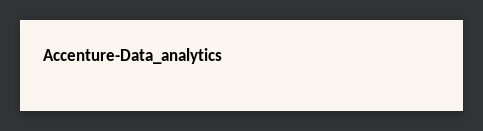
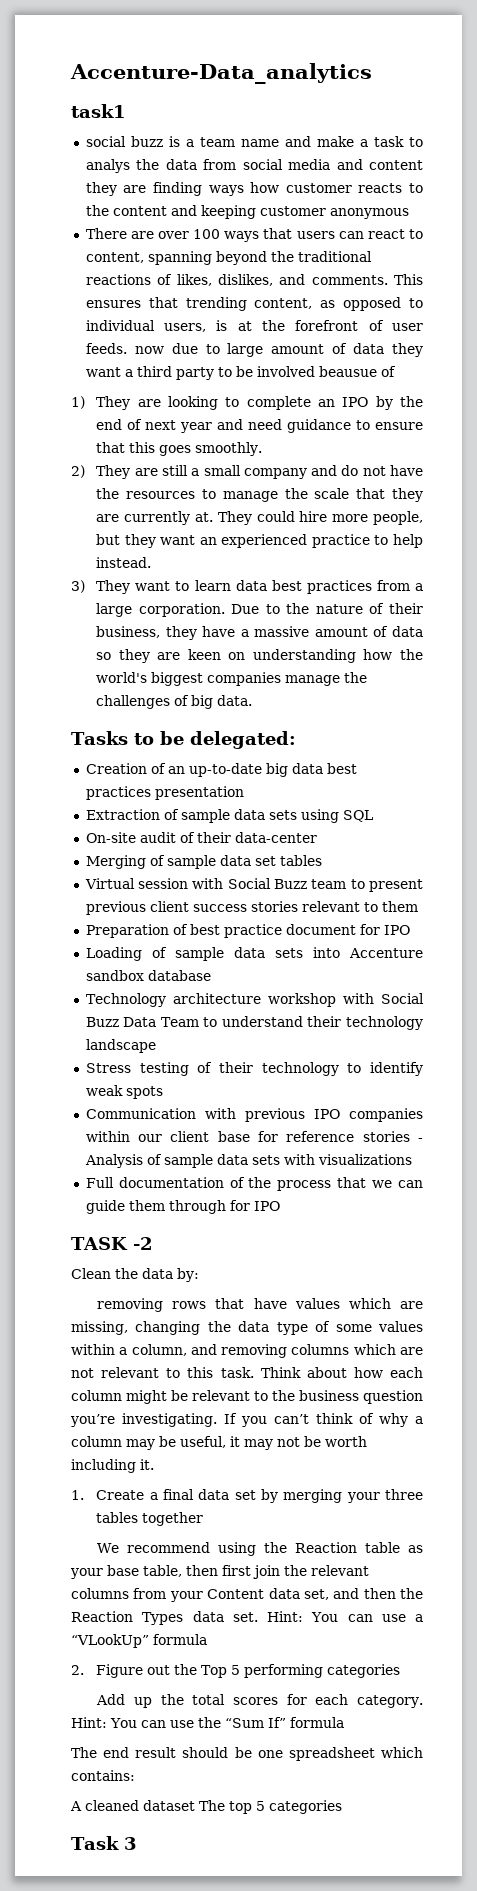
(222, 56) none -> [71,104,126,118] [85,136,423,147] [85,159,423,173] [85,182,423,196] [85,205,409,219] [85,228,424,242] [85,251,372,265] [85,274,423,286] [85,297,423,311] [85,320,423,332] [85,343,424,357] [85,366,396,380] [71,396,423,410] [96,419,423,433] [96,442,263,456] [71,465,423,479] [96,488,423,502] [96,511,423,525] [96,534,423,548] [96,557,152,568] [71,580,423,594] [96,603,423,617] [96,626,423,640] [96,649,423,663] [96,672,368,686] [96,695,253,709] [71,731,296,749] [85,763,357,777] [85,786,244,800] [85,809,373,823] [85,832,317,843] [85,855,322,869] [84,878,423,892] [85,901,418,915] [85,924,410,938] [85,947,423,961] [85,970,211,981] [85,993,424,1007] [85,1016,423,1030] [85,1039,156,1053] [85,1062,423,1076] [85,1085,163,1099] [85,1108,423,1122] [85,1131,423,1142] [84,1154,412,1168] [85,1177,424,1191] [85,1200,280,1214] [71,1237,153,1250] [71,1268,199,1282] [97,1298,423,1312] [71,1321,423,1335] [71,1344,423,1358] [71,1367,423,1378] [71,1390,423,1404] [70,1413,423,1427] [71,1436,367,1450] [71,1459,154,1473] [71,1489,423,1503] [96,1512,204,1526] [97,1542,423,1556] [70,1565,369,1579] [71,1588,423,1602] [71,1611,423,1625] [71,1634,207,1648] [71,1664,401,1678] [96,1694,424,1708] [71,1717,344,1728] [71,1747,423,1761] [71,1770,135,1781] [70,1800,342,1814] [71,1836,137,1850] // task1 // social buzz is a team name and make a task to analys the data from social media and content they are finding ways how customer reacts to the content and keeping customer anonymous // There are over 100 ways that users can react to content, spanning beyond the traditional reactions of likes, dislikes, and comments. This ensures that trending content, as opposed to individual users, is at the forefront of user feeds. now due to large amount of data they want a third party to be involved beausue of // 1) They are looking to complete an IPO by the end of next year and need guidance to ensure that this goes smoothly. // 2) They are still a small company and do not have the resources to manage the scale that they are currently at. They could hire more people, but they want an experienced practice to help instead. // 3) They want to learn data best practices from a large corporation. Due to the nature of their business, they have a massive amount of data so they are keen on understanding how the world's biggest companies manage the challenges of big data. // Tasks to be delegated: // Creation of an up-to-date big data best practices presentation // Extraction of sample data sets using SQL // On-site audit of their data-center // Merging of sample data set tables // Virtual session with Social Buzz team to present previous client success stories relevant to them // Preparation of best practice document for IPO // Loading of sample data sets into Accenture sandbox database // Technology architecture workshop with Social Buzz Data Team to understand their technology landscape // Stress testing of their technology to identify weak spots // Communication with previous IPO companies within our client base for reference stories - Analysis of sample data sets with visualizations // Full documentation of the process that we can guide them through for IPO // TASK -2 // Clean the data by: // removing rows that have values which are missing, changing the data type of some values within a column, and removing columns which are not relevant to this task. Think about how each column might be relevant to the business question you’re investigating. If you can’t think of why a column may be useful, it may not be worth including it. // 1. Create a final data set by merging your three tables together // We recommend using the Reaction table as your base table, then first join the relevant columns from your Content data set, and then the Reaction Types data set. Hint: You can use a “VLookUp” formula // 2. Figure out the Top 5 performing categories // Add up the total scores for each category. Hint: You can use the “Sum If” formula // The end result should be one spreadsheet which contains: // A cleaned dataset The top 5 categories // Task 3

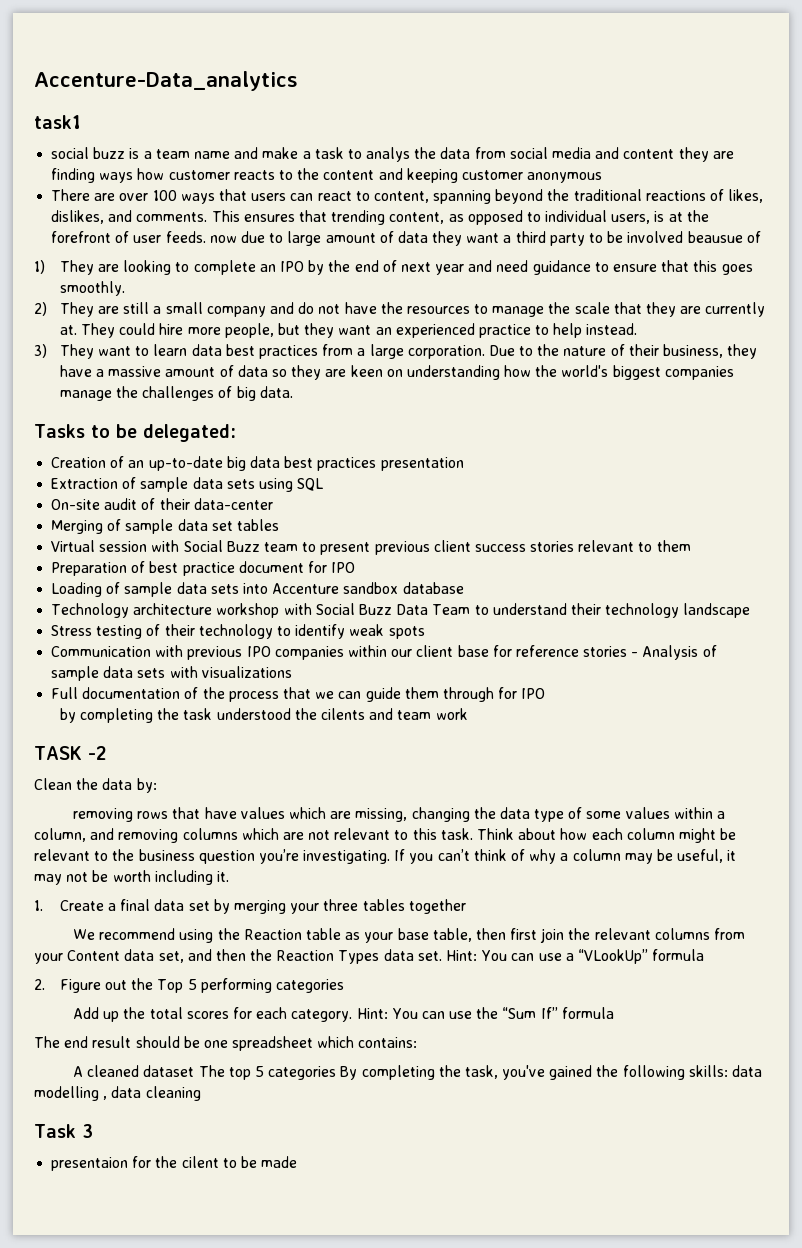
(280, 1206) none -> [59,708,468,723] // by completing the task understood the cilents and team work
[71,1836,137,1850] // Task 3 -> [340,1065,762,1080] [34,1086,201,1101] [34,1124,93,1138] [51,1156,298,1171] By completing the task, you've gained the following skills: data modelling , data cleaning // Task 3 // presentaion for the cilent to be made

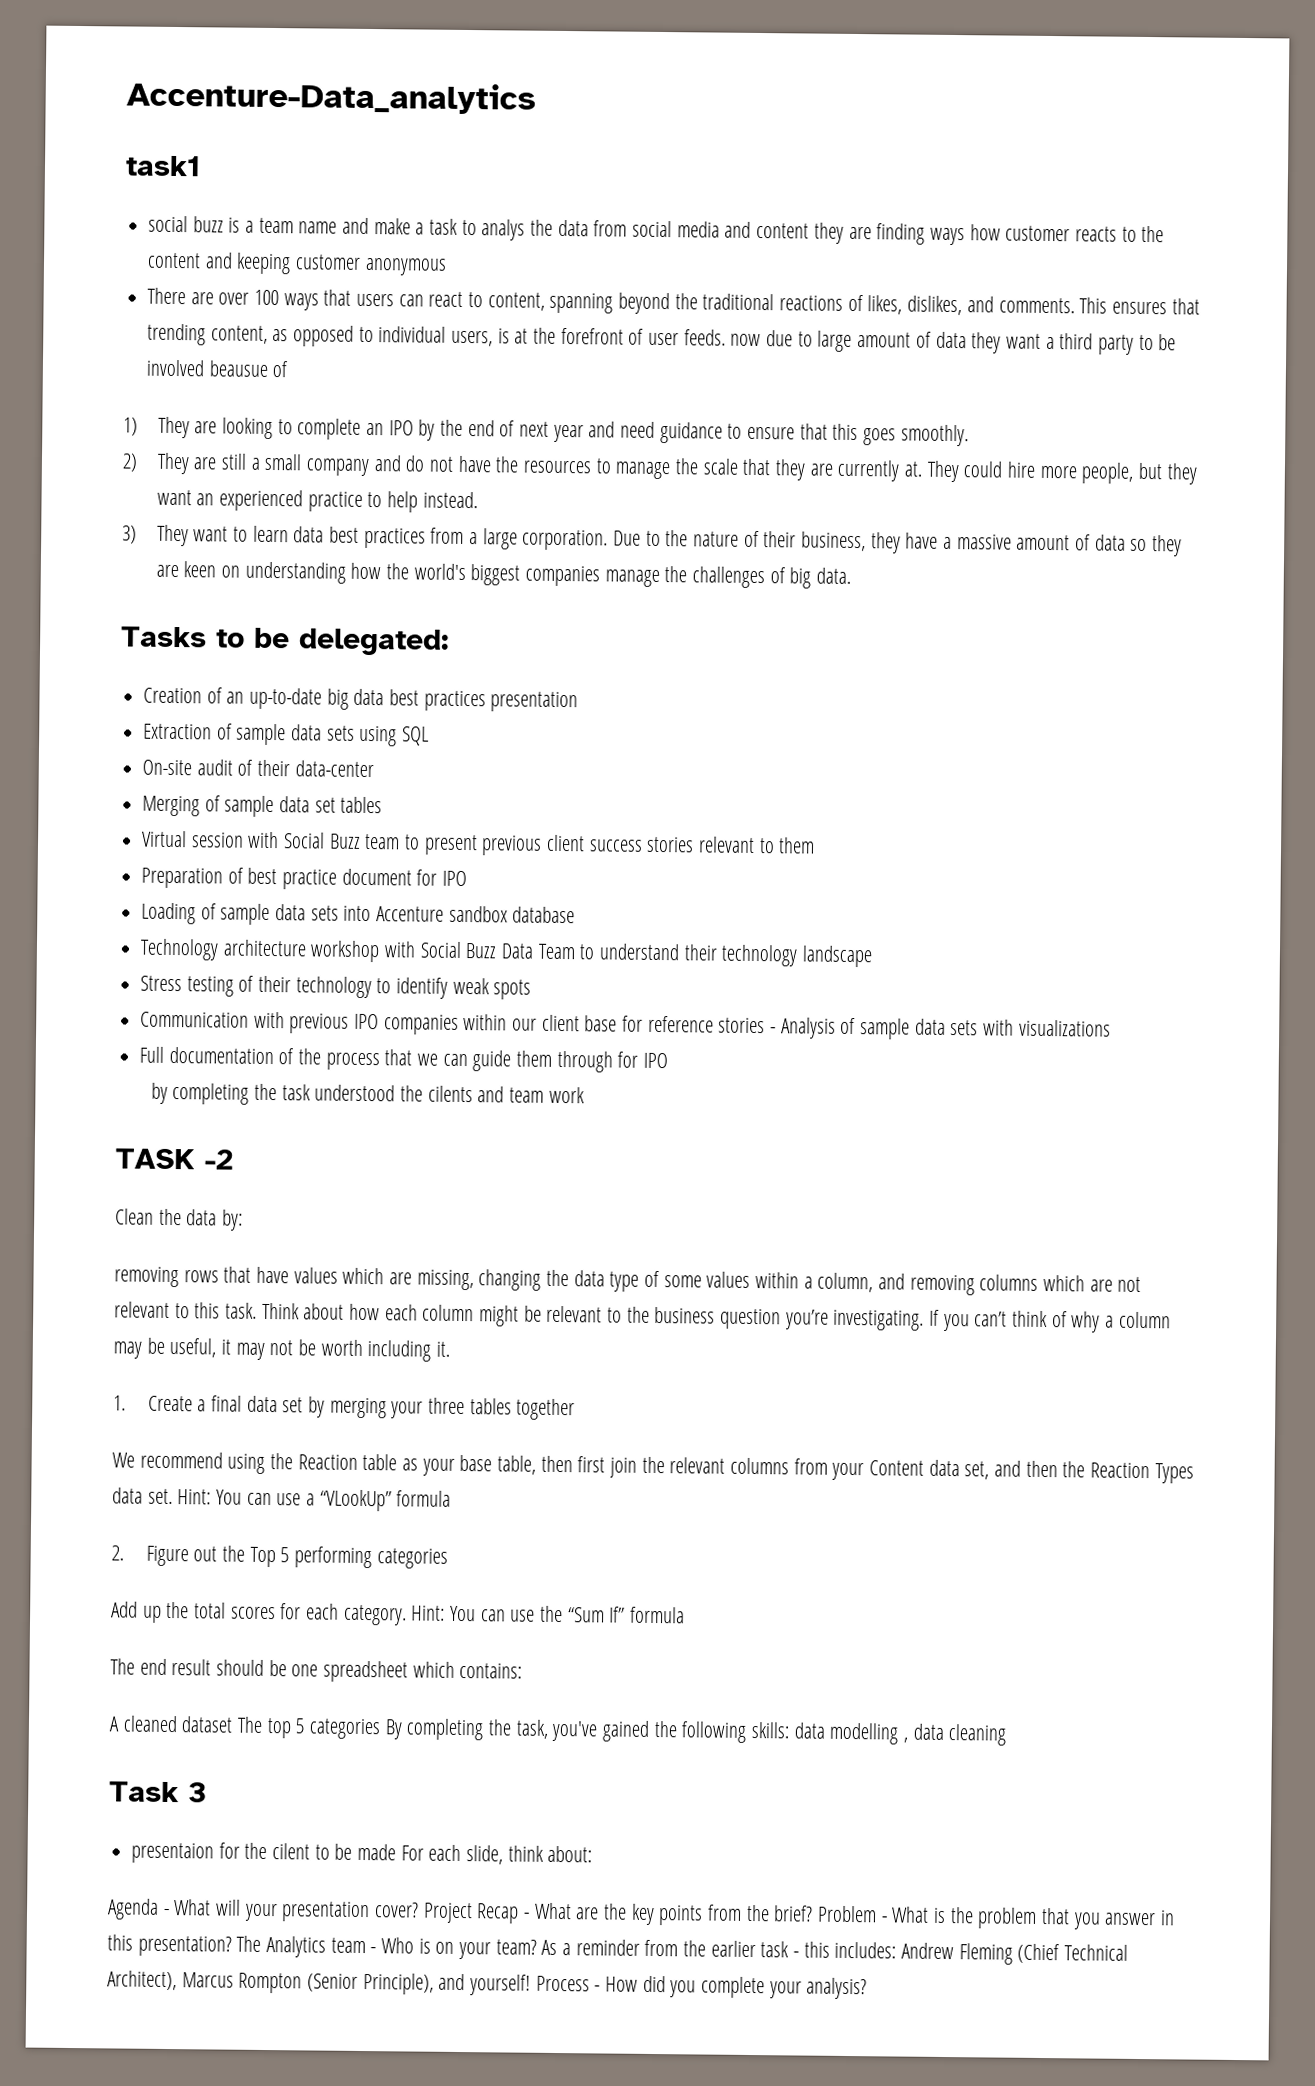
(298, 1162) none -> [400,1844,593,1865] [107,1898,1176,1930] [107,1934,1129,1965] [107,1970,868,2000] For each slide, think about: // Agenda - What will your presentation cover? Project Recap - What are the key points from the brief? Problem - What is the problem that you answer in this presentation? The Analytics team - Who is on your team? As a reminder from the earlier task - this includes: Andrew Fleming (Chief Technical Architect), Marcus Rompton (Senior Principle), and yourself! Process - How did you complete your analysis?

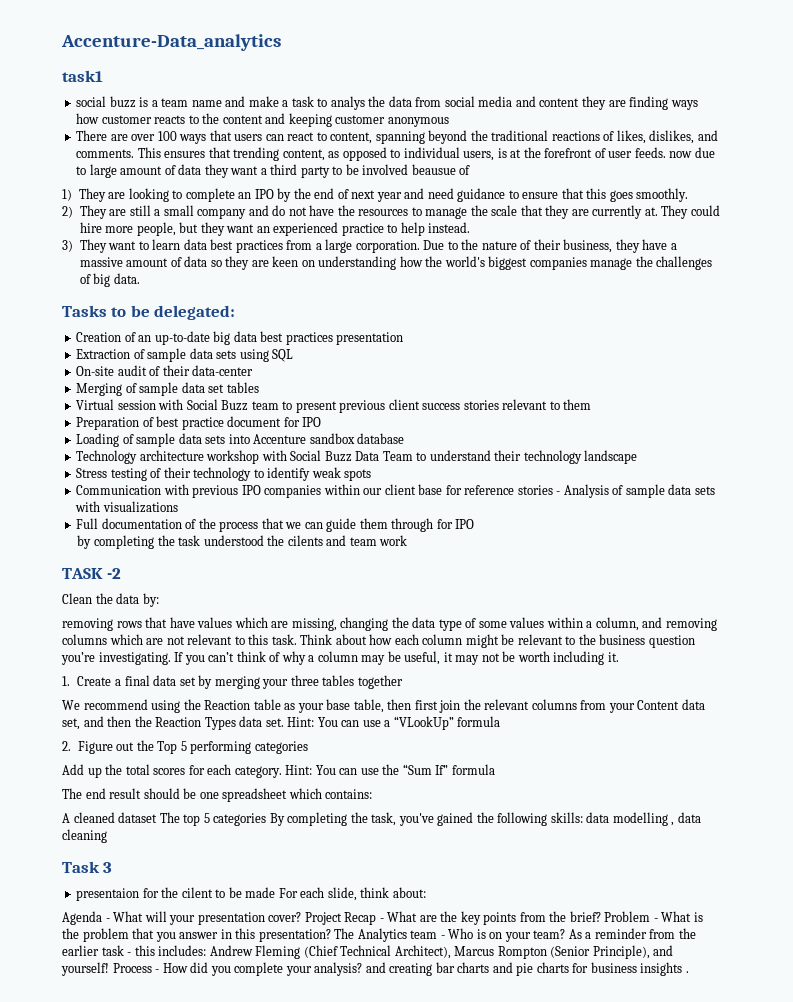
(868, 1988) none -> [365,962,689,976] and creating bar charts and pie charts for business insights .

